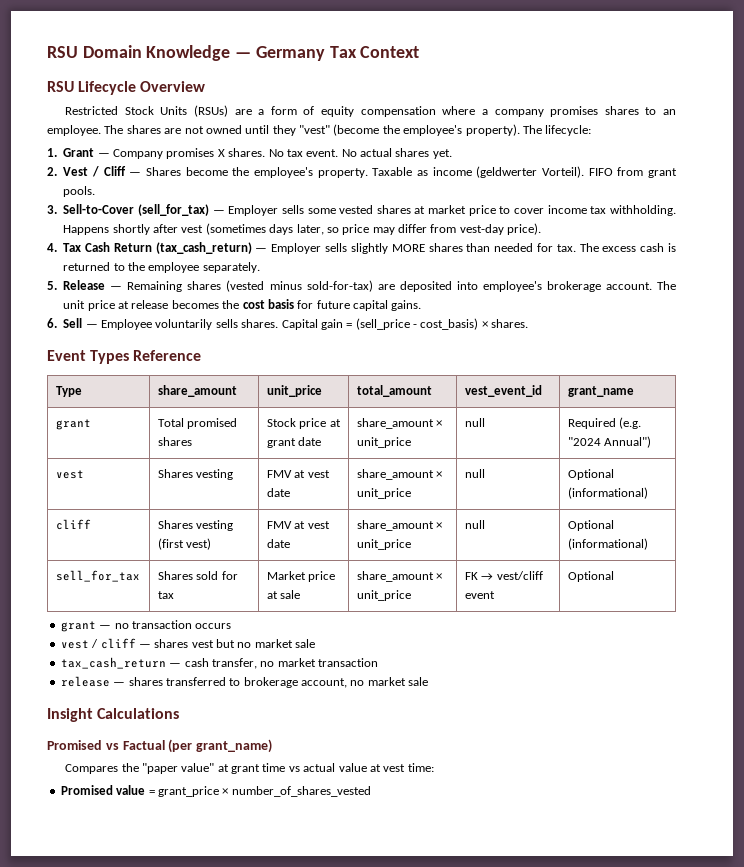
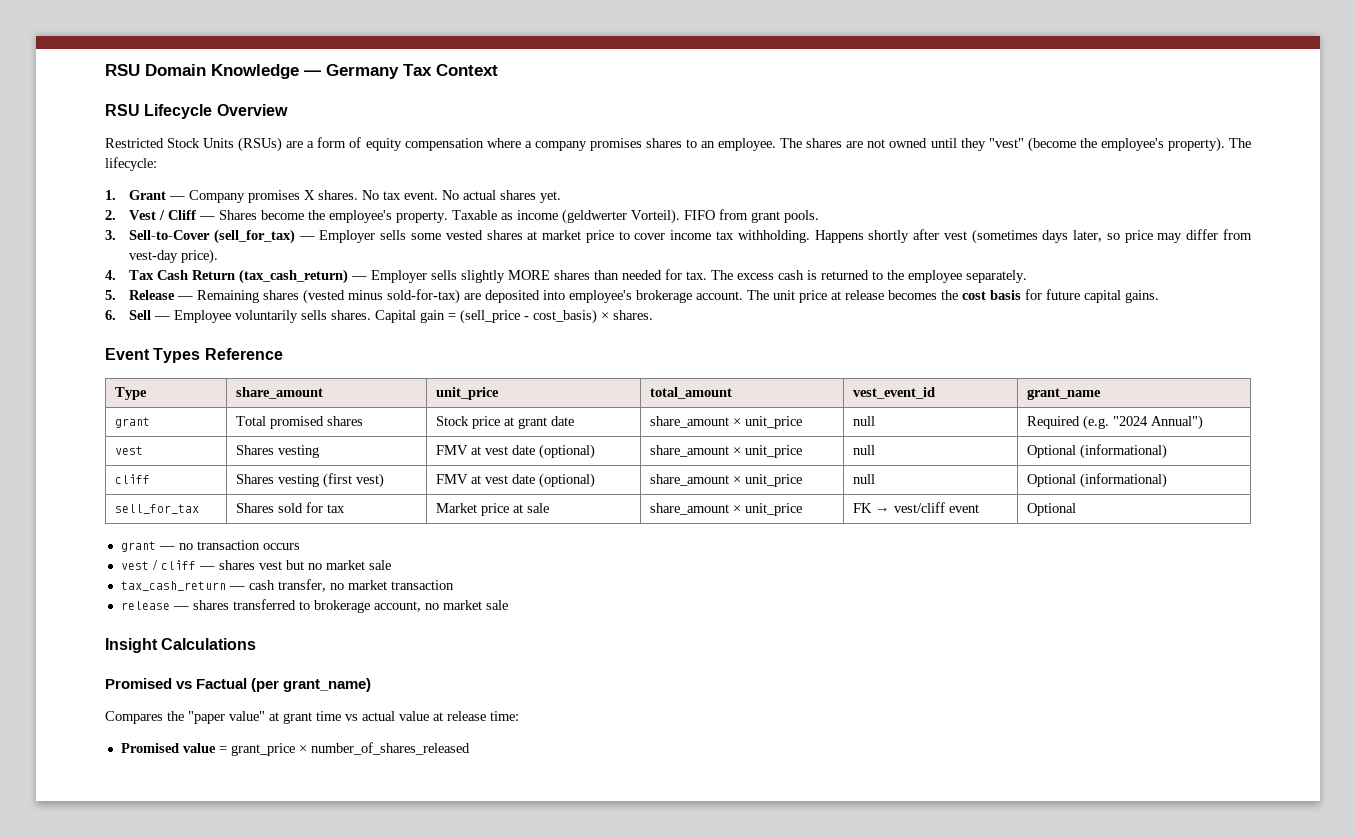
(290, 492) none -> [539,444,596,459] (optional)
(290, 543) none -> [539,473,596,488] (optional)
[383,764,406,772] vest -> [447,711,486,721] release
[231,786,371,797] number_of_shares_vested -> [310,742,470,755] number_of_shares_released

